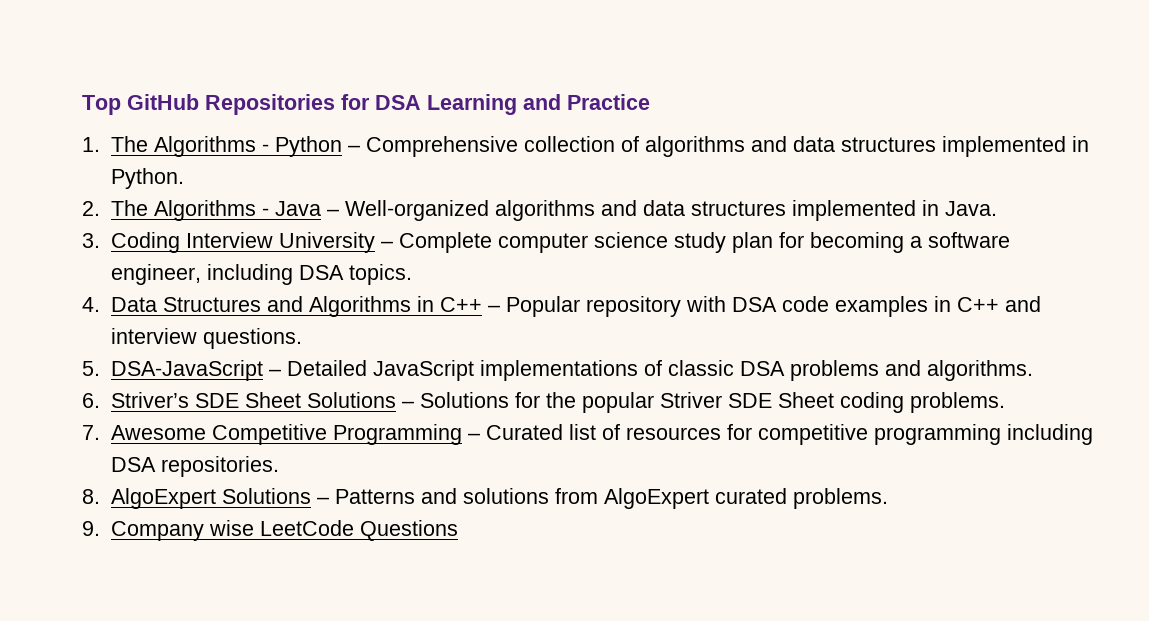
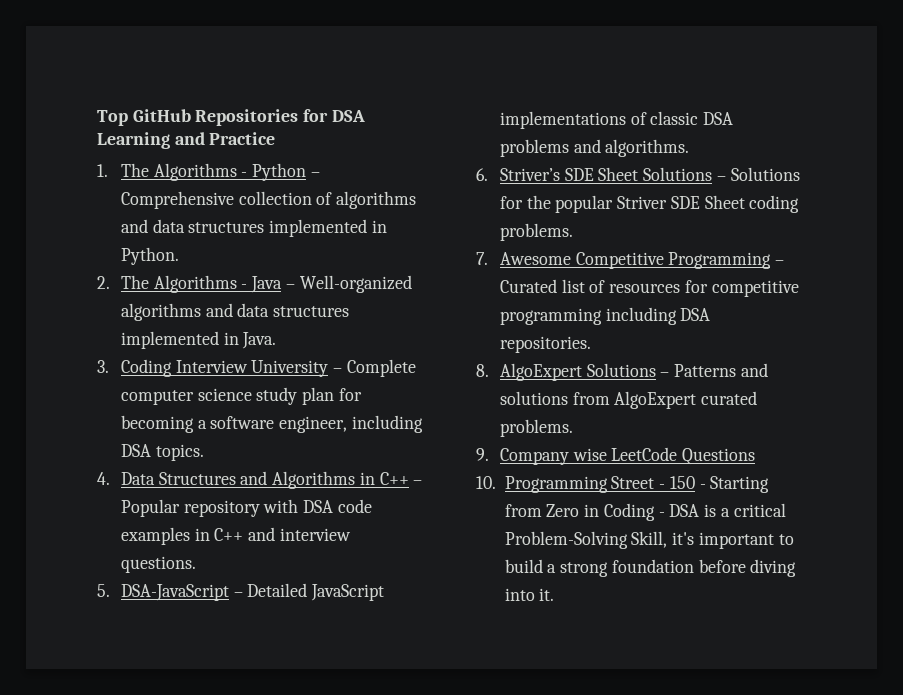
(459, 530) none -> [476,476,770,493] [504,503,786,521] [504,531,794,549] [504,559,797,577] [504,588,555,601] // 10. Programming Street - 150 - Starting from Zero in Coding - DSA is a critical Problem-Solving Skill, it's important to build a strong foundation before diving into it.

